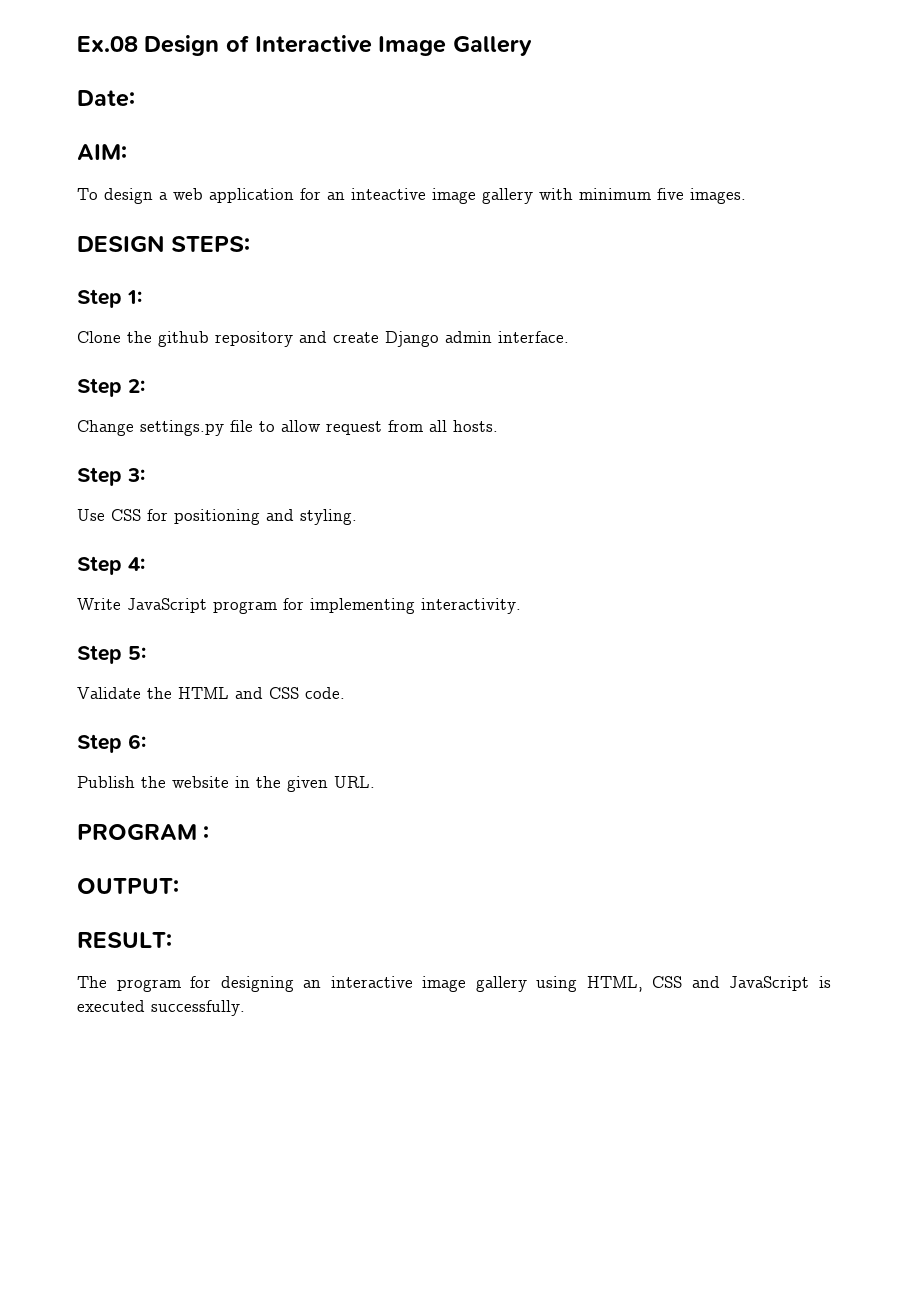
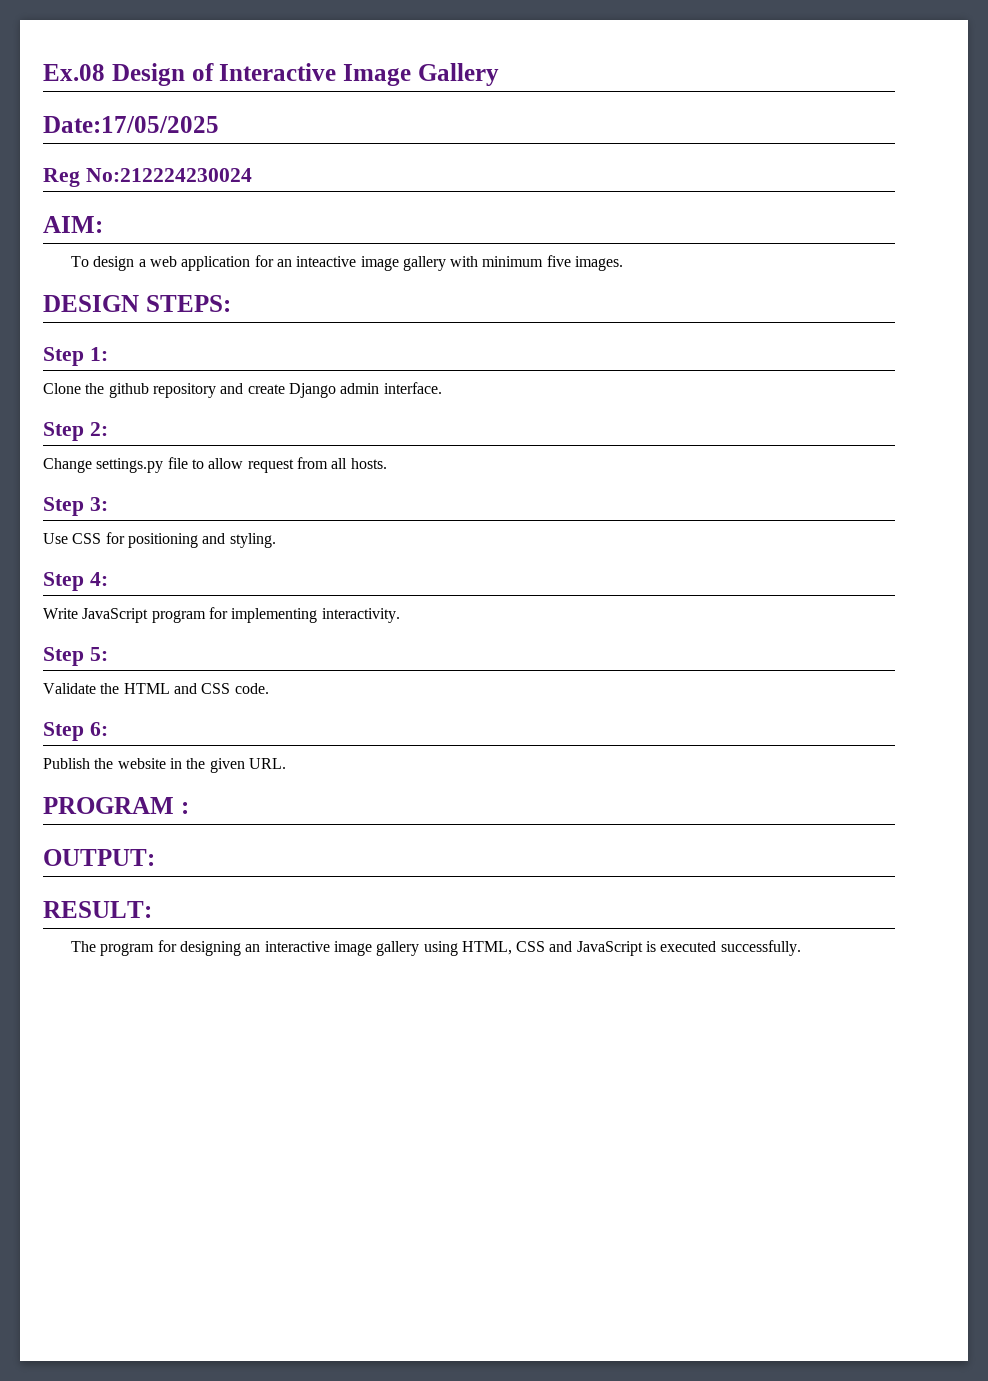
[77,90,135,107] Date: -> [43,116,219,133] [43,168,252,187] Date:17/05/2025 // Reg No:212224230024

